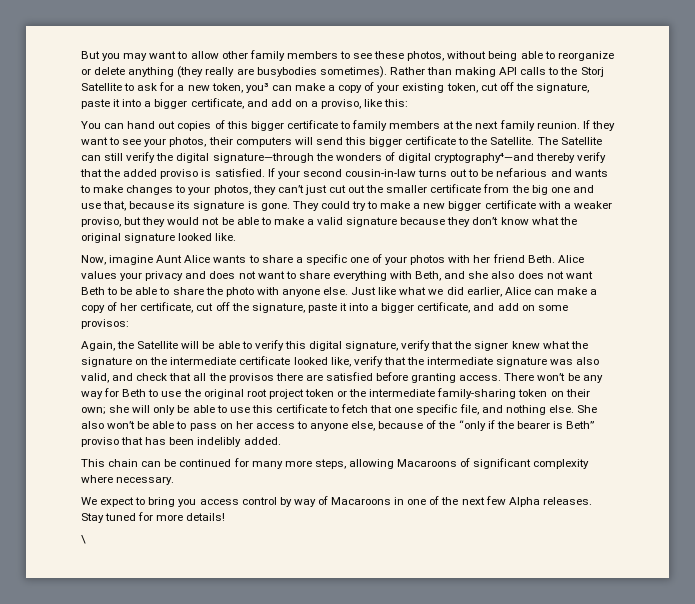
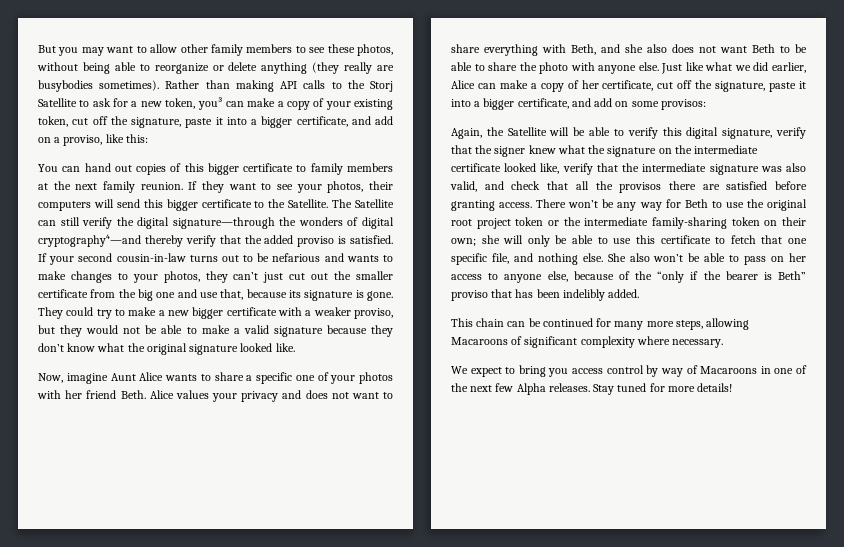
[81,535,86,544] // \ -> (733, 387) none

